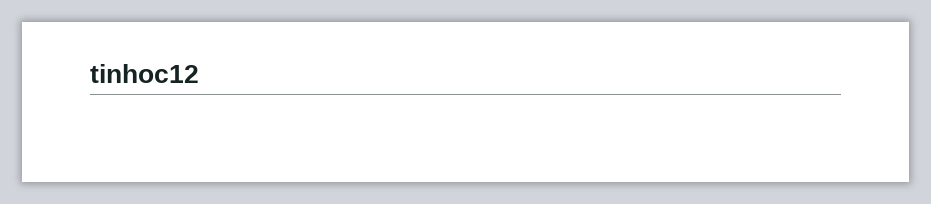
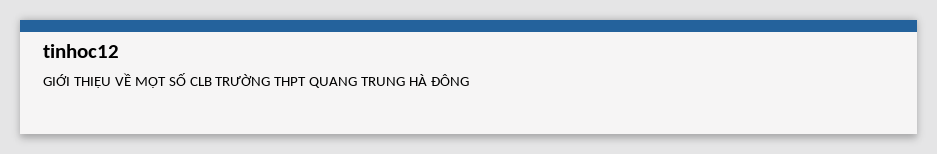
(199, 73) none -> [43,73,470,88] // GIỚI THIỆU VỀ MỘT SỐ CLB TRƯỜNG THPT QUANG TRUNG HÀ ĐÔNG

